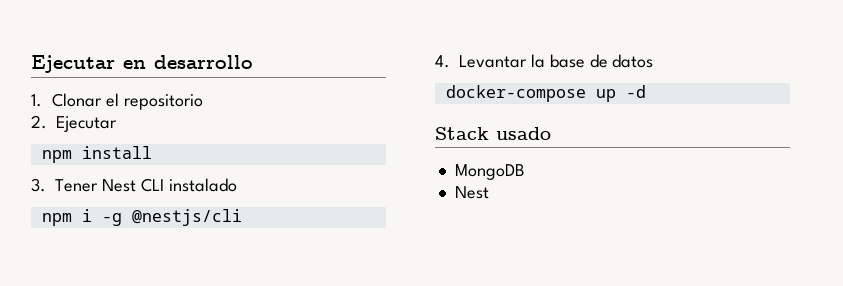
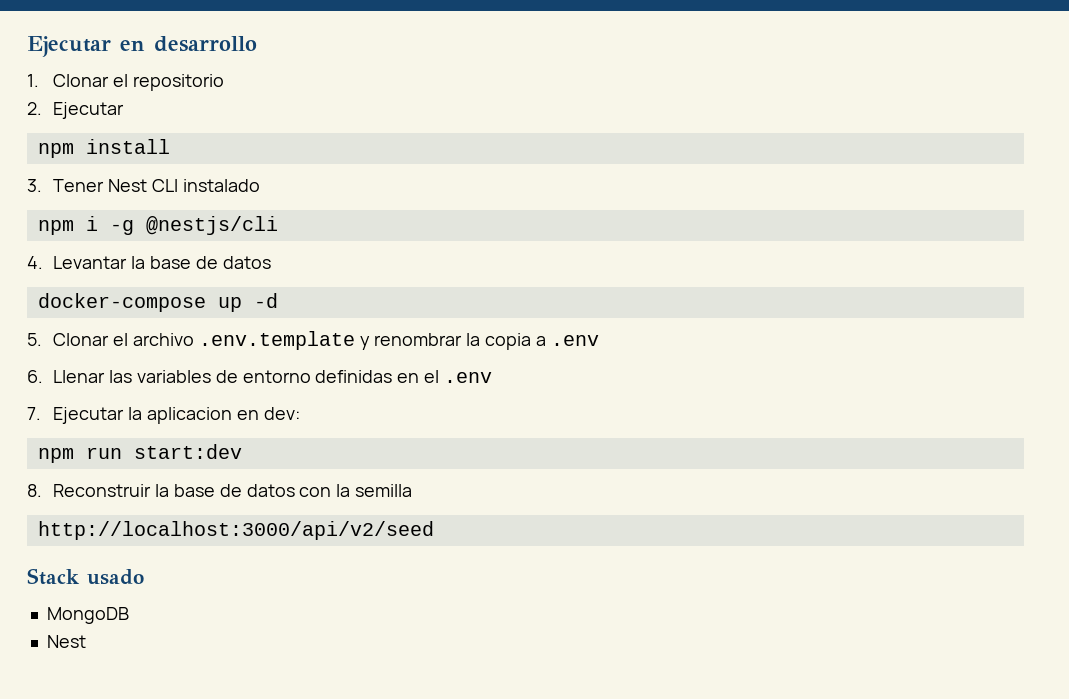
(646, 91) none -> [27,331,599,350] [27,370,492,383] [27,407,300,424] [37,444,242,463] [27,484,413,497] [37,521,434,540] // 5. Clonar el archivo .env.template y renombrar la copia a .env // 6. Llenar las variables de entorno definidas en el .env // 7. Ejecutar la aplicacion en dev: // npm run start:dev // 8. Reconstruir la base de datos con la semilla // http://localhost:3000/api/v2/seed

